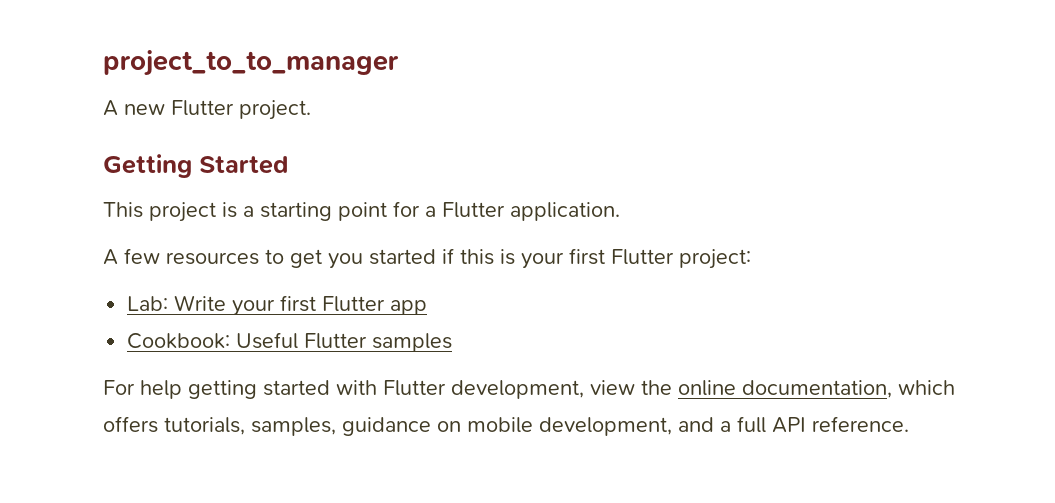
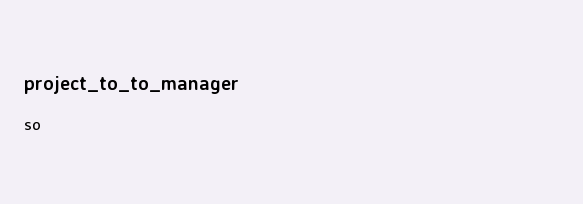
[103,100,311,120] [103,154,288,178] [103,201,620,222] [103,248,751,269] [127,295,428,316] [127,332,453,352] [103,380,955,399] [103,416,909,436] A new Flutter project. // Getting Started // This project is a starting point for a Flutter application. // A few resources to get you started if this is your first Flutter project: // Lab: Write your first Flutter app // Cookbook: Useful Flutter samples // For help getting started with Flutter development, view the online documentation, which offers tutorials, samples, guidance on mobile development, and a full API reference. -> [24,122,41,130] so

